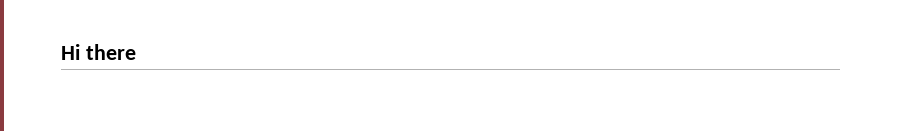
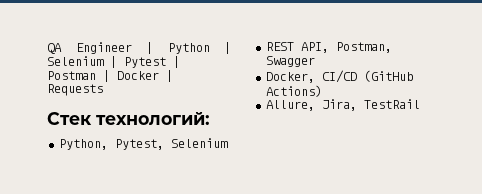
[61,44,136,60] Hi there -> [47,42,231,54] [47,56,180,68] [47,70,173,82] [47,84,103,96] [47,112,210,125] [58,138,228,150] [265,42,392,53] [265,56,315,67] [265,70,413,83] [265,85,322,97] [265,99,420,111] QA Engineer | Python | Selenium | Pytest | Postman | Docker | Requests // Стек технологий: // Python, Pytest, Selenium // REST API, Postman, Swagger // Docker, CI/CD (GitHub Actions) // Allure, Jira, TestRail

